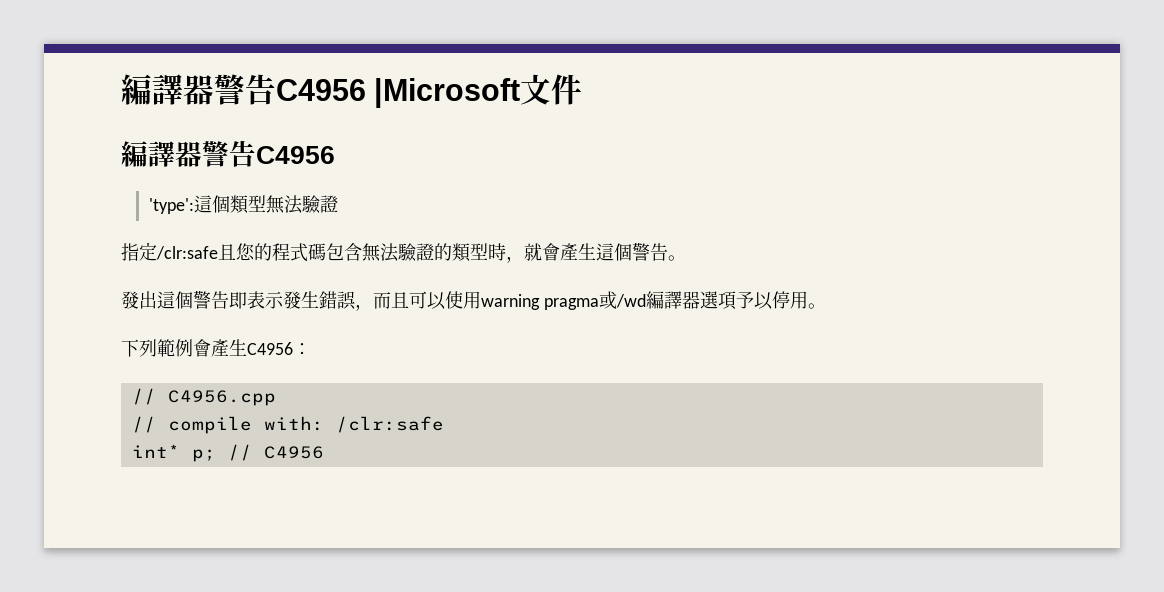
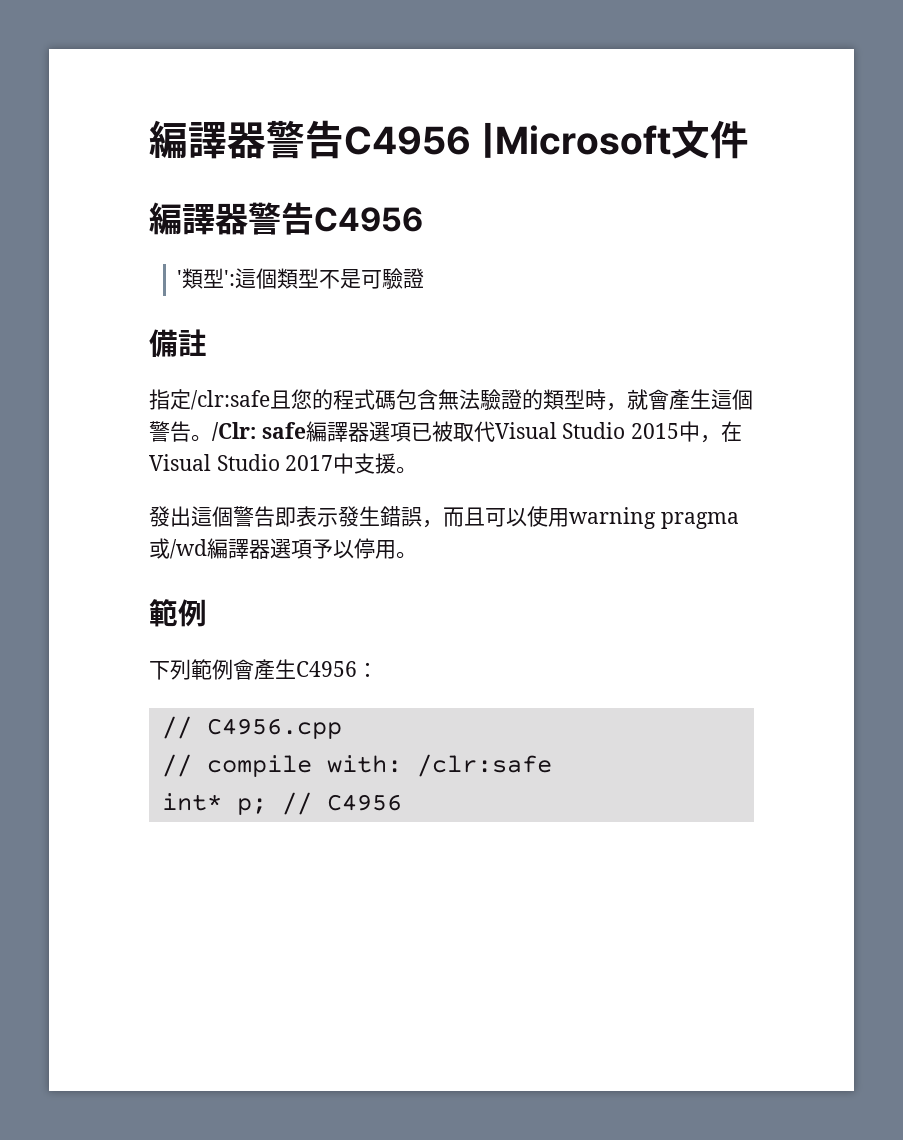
[148,198,194,214] 'type': -> [177,268,236,289] '類型':
[265,195,338,214] 無法驗證 -> [319,268,425,290] [149,329,207,358] 不是可驗證 // 備註
(686, 258) none -> [212,421,743,443] [149,453,418,474] /Clr: safe編譯器選項已被取代Visual Studio 2015中，在Visual Studio 2017中支援。
(826, 306) none -> [149,599,207,627] // 範例

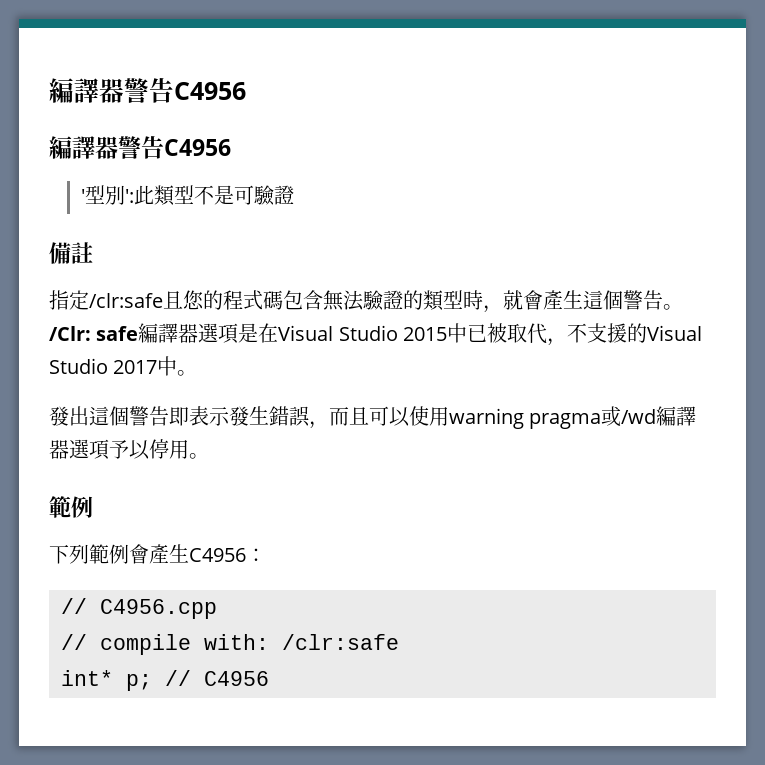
[149,120,750,159] 編譯器警告C4956 |Microsoft文件 -> [49,78,246,103] 編譯器警告C4956
[182,268,278,289] 類型':這個 -> [84,185,154,205] 型別':此
[410,421,743,443] 已被取代Visual Studio 2015中，在 -> [238,323,648,346] 是在Visual Studio 2015中已被取代，不支援的
[354,453,397,474] 支援 -> (178, 366) none

